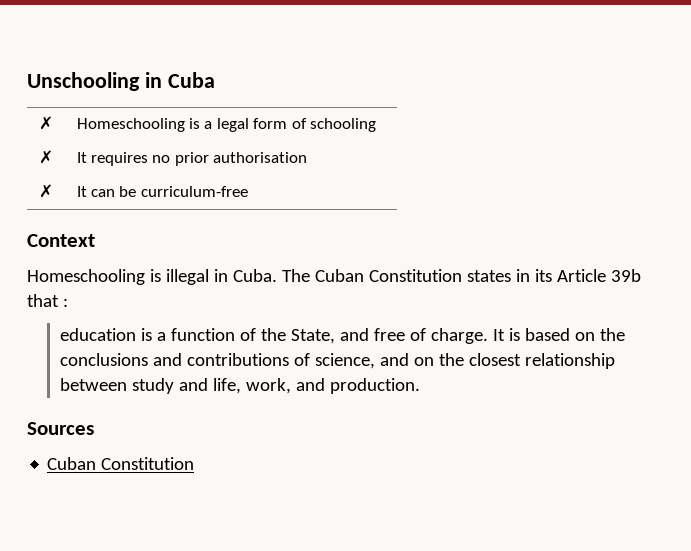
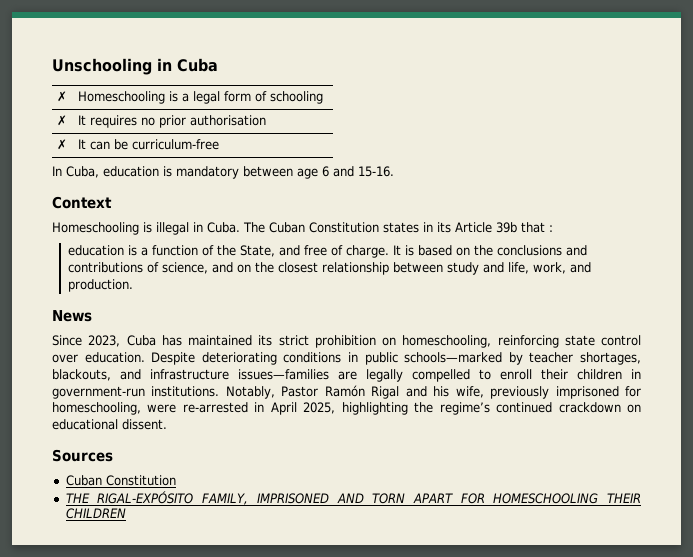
(248, 191) none -> [52,166,394,179] // In Cuba, education is mandatory between age 6 and 15-16.
[27,422,94,435] [47,457,195,470] Sources // Cuban Constitution -> [52,310,92,322] [52,335,641,348] [52,352,642,365] [52,369,641,382] [52,385,641,399] [52,402,641,415] [52,419,167,430] [52,449,113,462] [65,475,176,486] [65,491,642,505] [65,508,126,519] News // Since 2023, Cuba has maintained its strict prohibition on homeschooling, reinforcing state control over education. Despite deteriorating conditions in public schools—marked by teacher shortages, blackouts, and infrastructure issues—families are legally compelled to enroll their children in government-run institutions. Notably, Pastor Ramón Rigal and his wife, previously imprisoned for homeschooling, were re-arrested in April 2025, highlighting the regime’s continued crackdown on educational dissent. // Sources // Cuban Constitution // THE RIGAL-EXPÓSITO FAMILY, IMPRISONED AND TORN APART FOR HOMESCHOOLING THEIR CHILDREN

